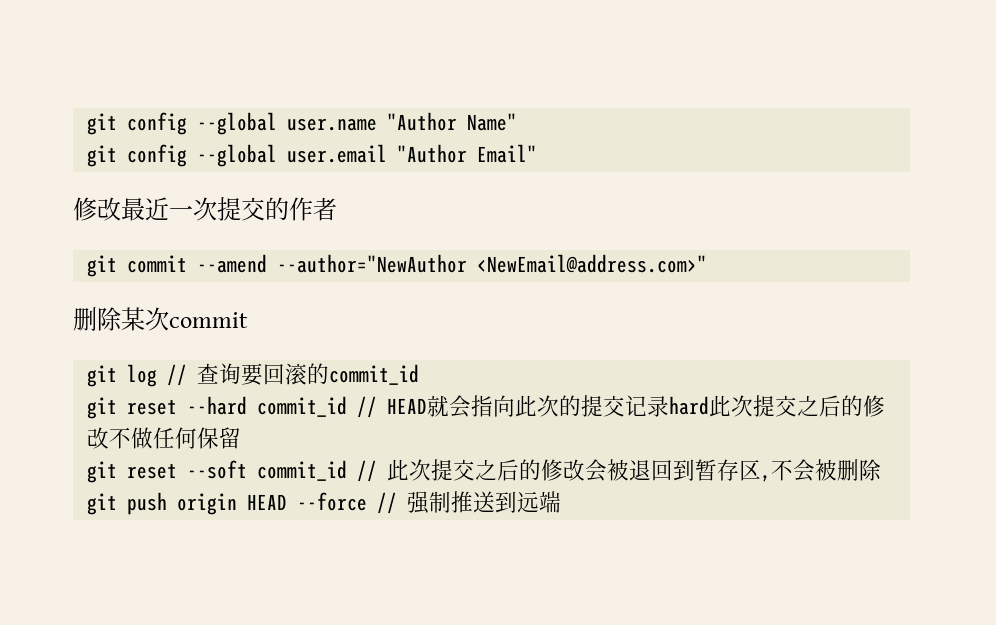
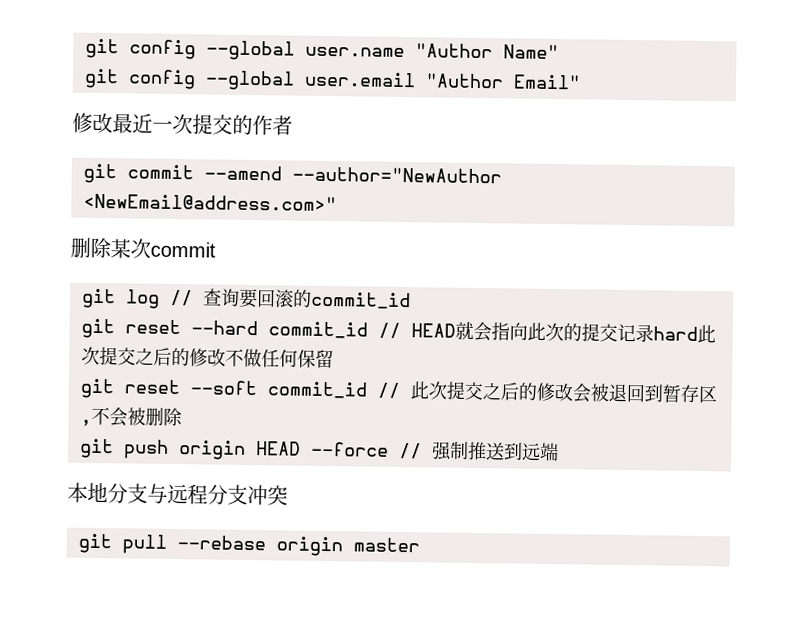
(562, 502) none -> [67,482,288,506] [78,533,420,557] // 本地分支与远程分支冲突 // git pull --rebase origin master

